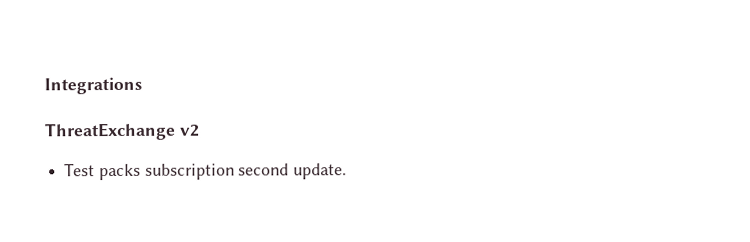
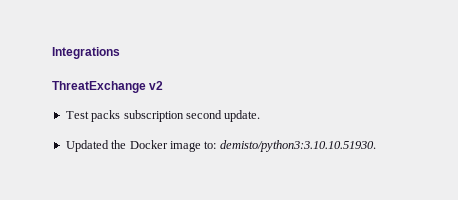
(348, 171) none -> [65,140,376,152] // Updated the Docker image to: demisto/python3:3.10.10.51930.

